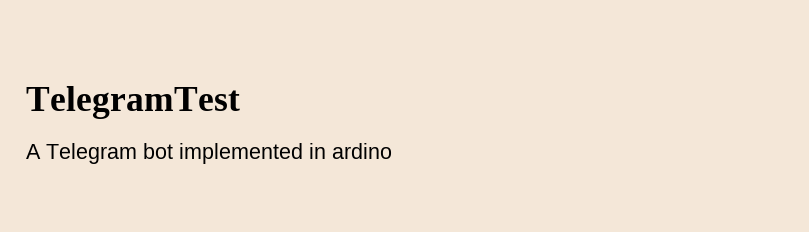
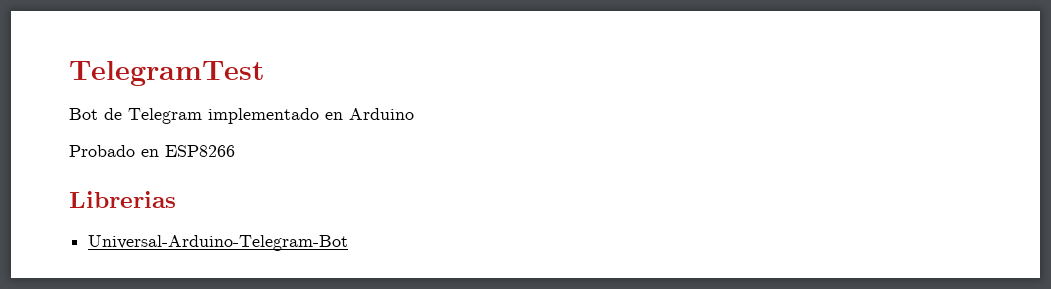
[26,143,392,164] A Telegram bot implemented in ardino -> [69,108,414,124] [69,145,235,157] [69,191,176,208] [88,235,349,251] Bot de Telegram implementado en Arduino // Probado en ESP8266 // Librerias // Universal-Arduino-Telegram-Bot

